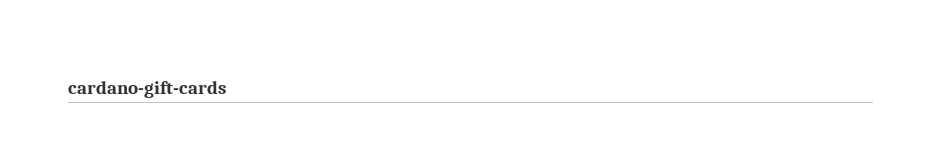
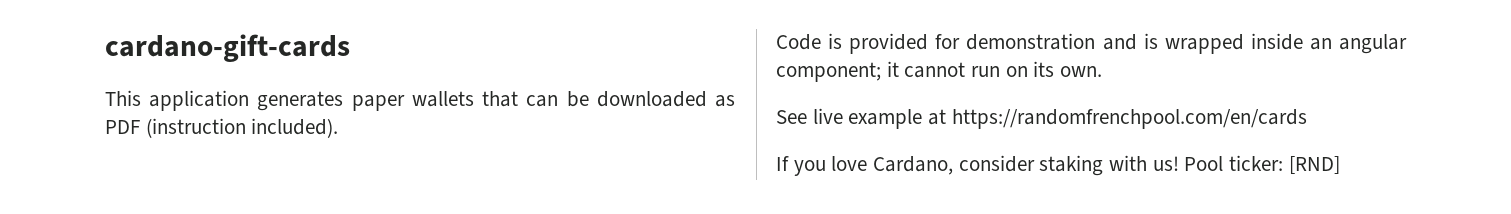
(226, 89) none -> [105,90,735,111] [105,118,339,138] [776,33,1407,54] [776,61,1103,82] [776,108,1307,129] [776,155,1340,176] // This application generates paper wallets that can be downloaded as PDF (instruction included). // Code is provided for demonstration and is wrapped inside an angular component; it cannot run on its own. // See live example at https://randomfrenchpool.com/en/cards // If you love Cardano, consider staking with us! Pool ticker: [RND]

